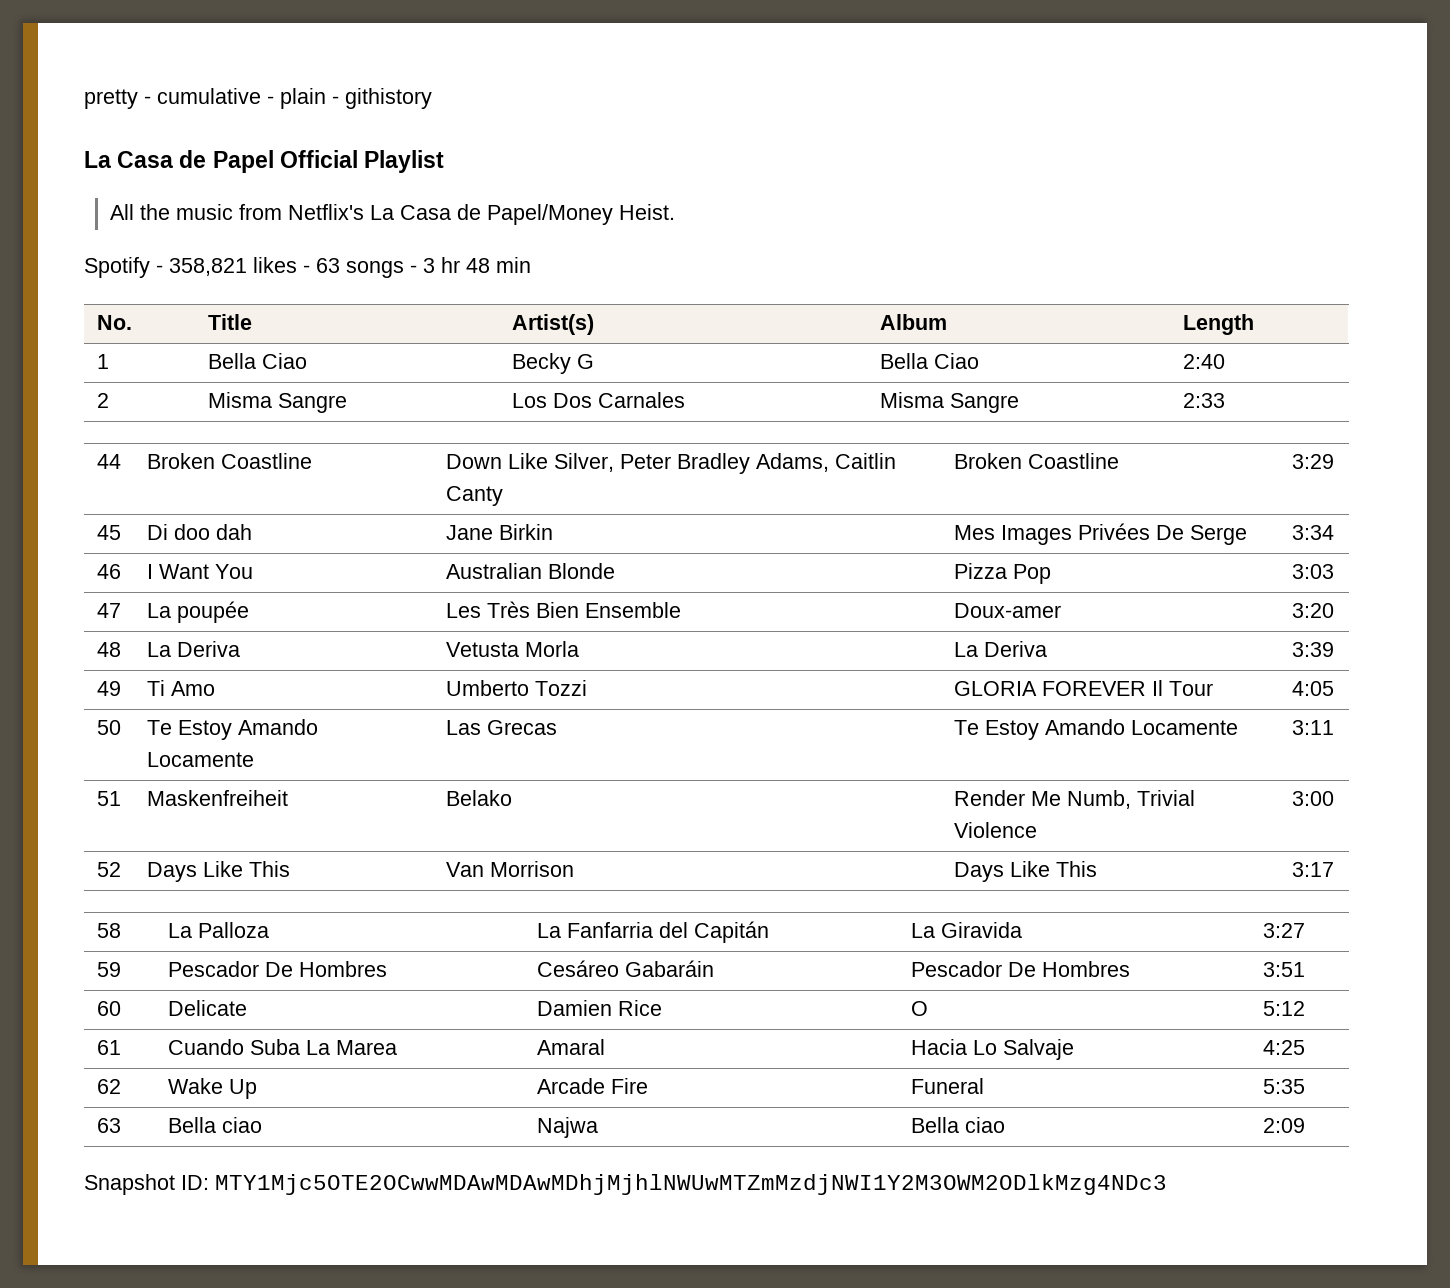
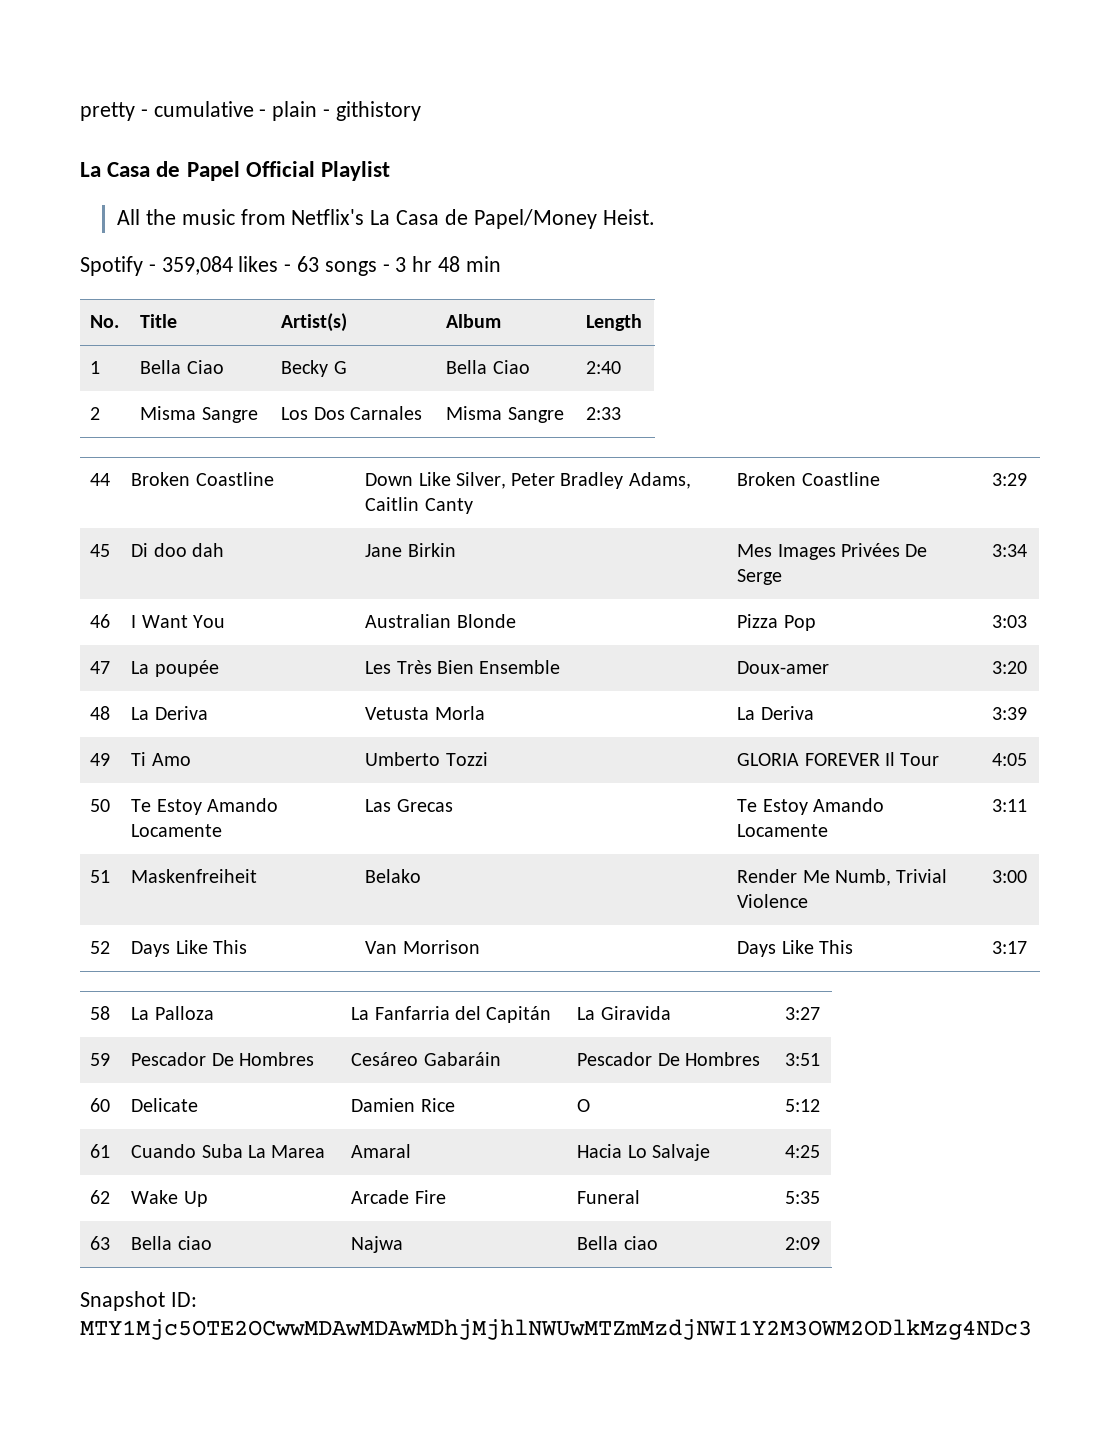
[169,258,247,276] 358,821 -> [161,256,233,275] 359,084

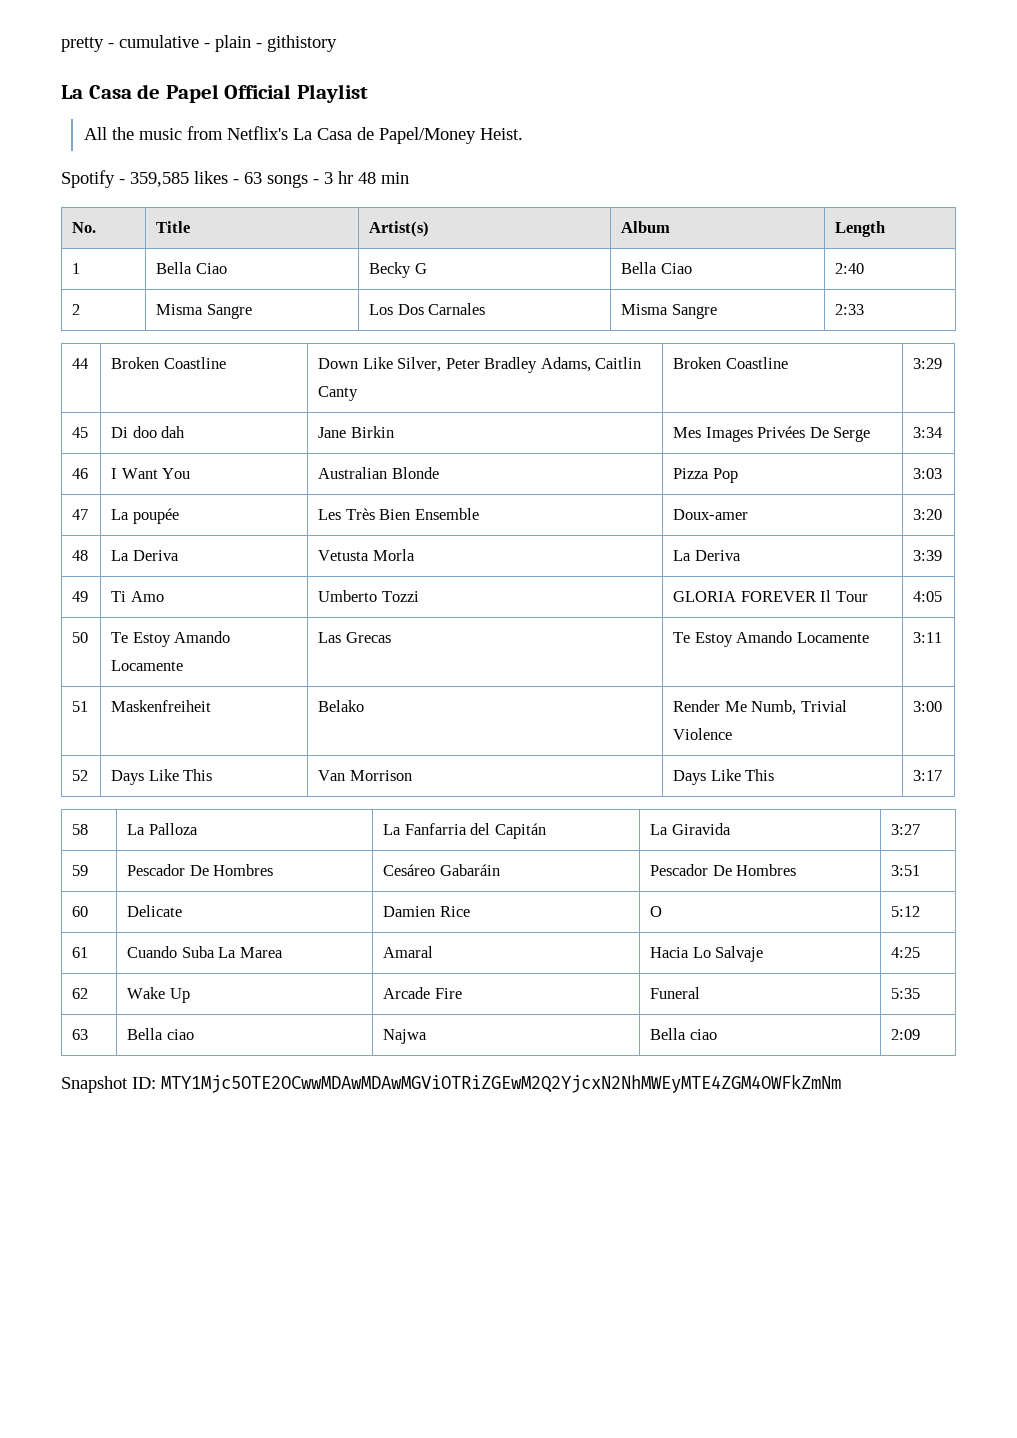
[161,256,233,275] 359,084 -> [130,172,189,187] 359,585
[80,1319,1032,1340] MTY1Mjc5OTE2OCwwMDAwMDAwMDhjMjhlNWUwMTZmMzdjNWI1Y2M3OWM2ODlkMzg4NDc3 -> [161,1074,841,1093] MTY1Mjc5OTE2OCwwMDAwMDAwMGViOTRiZGEwM2Q2YjcxN2NhMWEyMTE4ZGM4OWFkZmNm

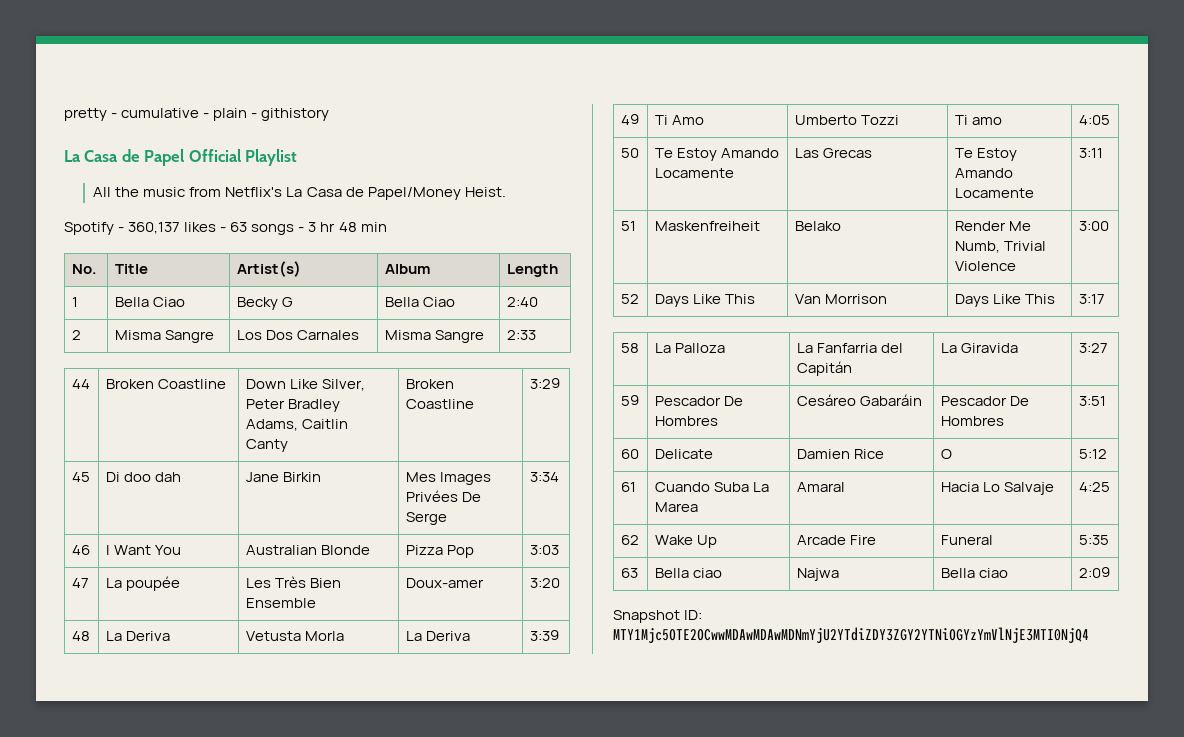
[130,172,189,187] 359,585 -> [128,222,181,234] 360,137
[673,590,868,602] GLORIA FOREVER Il Tour -> [954,115,1002,125] Ti amo
[161,1074,841,1093] MTY1Mjc5OTE2OCwwMDAwMDAwMGViOTRiZGEwM2Q2YjcxN2NhMWEyMTE4ZGM4OWFkZmNm -> [613,627,1089,643] MTY1Mjc5OTE2OCwwMDAwMDAwMDNmYjU2YTdiZDY3ZGY2YTNiOGYzYmVlNjE3MTI0NjQ4

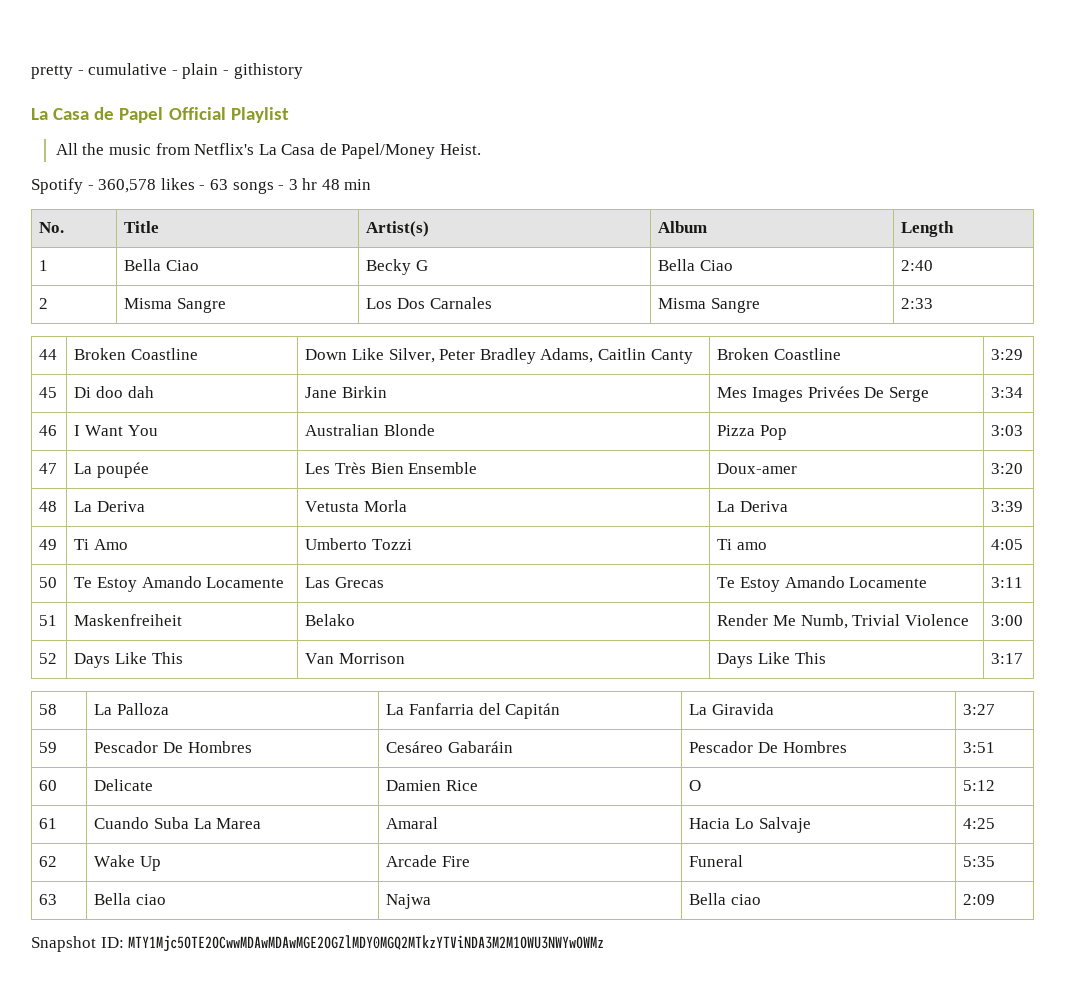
[128,222,181,234] 360,137 -> [98,179,157,193] 360,578
[613,627,1089,643] MTY1Mjc5OTE2OCwwMDAwMDAwMDNmYjU2YTdiZDY3ZGY2YTNiOGYzYmVlNjE3MTI0NjQ4 -> [128,935,605,952] MTY1Mjc5OTE2OCwwMDAwMDAwMGE2OGZlMDY0MGQ2MTkzYTViNDA3M2M1OWU3NWYwOWMz

